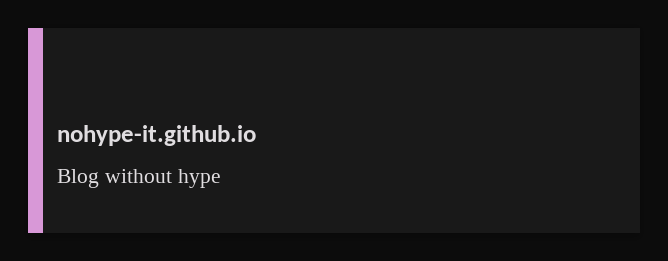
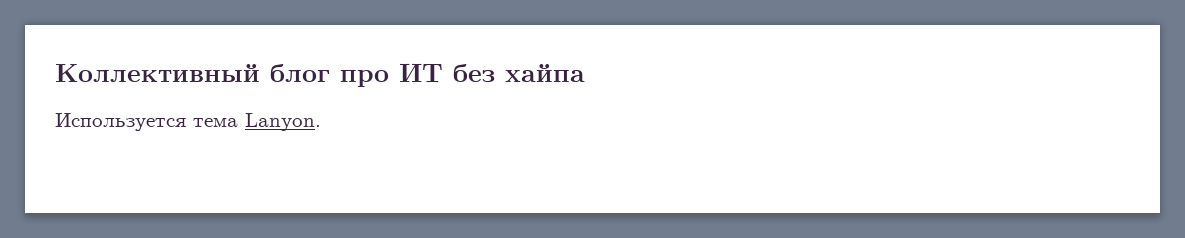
[57,125,256,146] [57,169,221,188] nohype-it.github.io // Blog without hype -> [55,63,585,87] [55,113,321,131] Коллективный блог про ИТ без хайпа // Используется тема Lanyon.

